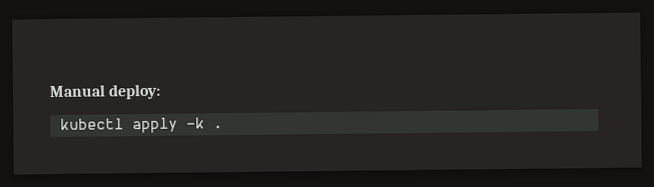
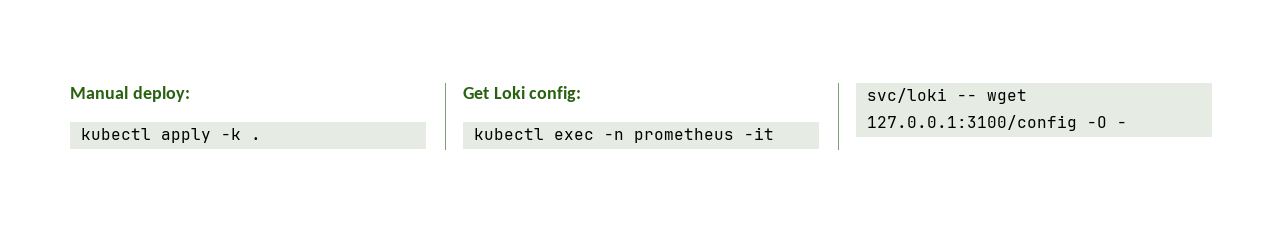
(223, 127) none -> [463,86,582,102] [473,127,774,143] [866,88,1027,104] [866,115,1127,131] // Get Loki config: // kubectl exec -n prometheus -it svc/loki -- wget 127.0.0.1:3100/config -O -

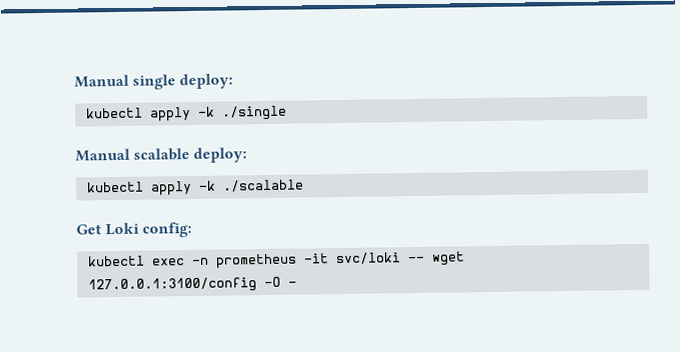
[70,86,190,102] [80,128,261,143] Manual deploy: // kubectl apply -k . -> [74,73,234,90] [85,105,287,122] [75,147,248,163] [86,179,304,196] Manual single deploy: // kubectl apply -k ./single // Manual scalable deploy: // kubectl apply -k ./scalable

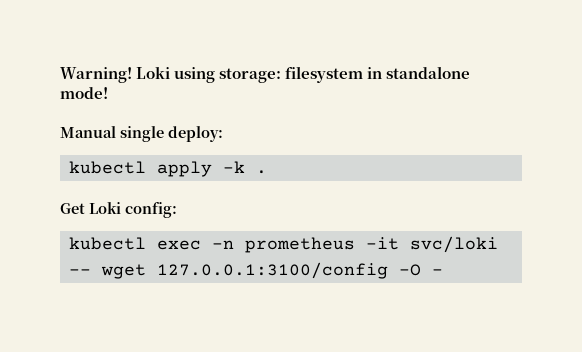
(74, 81) none -> [60,66,471,83] [60,87,108,99] Warning! Loki using storage: filesystem in standalone mode! //
[221,105,287,121] [75,147,248,163] [86,179,304,196] ./single // Manual scalable deploy: // kubectl apply -k ./scalable -> [255,170,267,174] .

